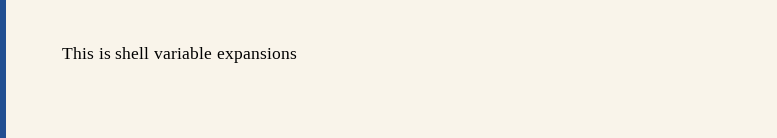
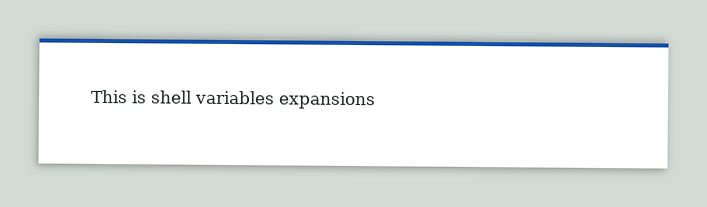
[154,47,213,59] variable -> [194,90,275,105] variables

